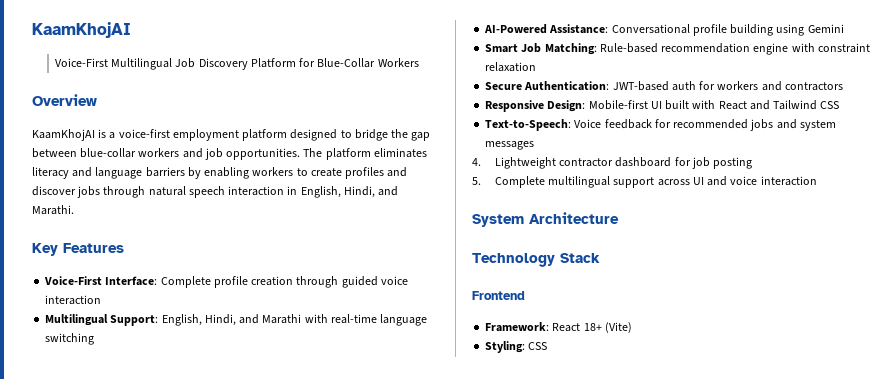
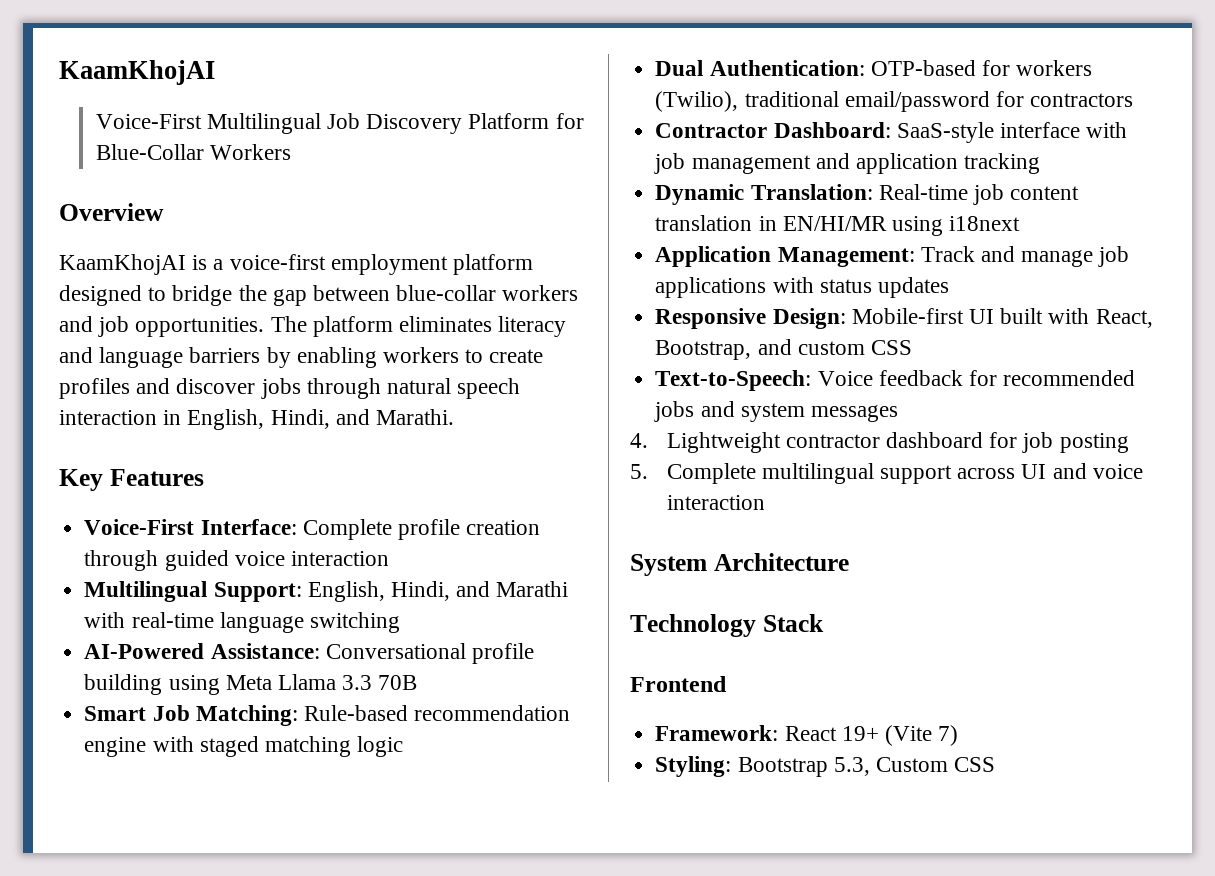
[807,24,844,33] Gemini -> [225,674,418,690] Meta Llama 3.3 70B
[817,43,870,53] [485,62,537,72] [485,81,843,91] constraint relaxation // Secure Authentication: JWT-based auth for workers and contractors -> [199,736,404,757] [655,60,1093,76] [655,91,1134,112] [655,122,1128,143] [654,153,1041,174] [655,184,1080,205] [655,215,1021,236] [655,246,1130,267] [655,277,949,298] staged matching logic // Dual Authentication: OTP-based for workers (Twilio), traditional email/password for contractors // Contractor Dashboard: SaaS-style interface with job management and application tracking // Dynamic Translation: Real-time job content translation in EN/HI/MR using i18next // Application Management: Track and manage job applications with status updates
[718,100,818,110] React and Tailwind -> [1095,309,1153,328] [655,339,865,360] React, Bootstrap, and custom
[583,322,632,333] [485,341,526,353] 18+ (Vite) // Styling: -> [841,725,959,746] [655,756,948,777] 19+ (Vite 7) // Styling: Bootstrap 5.3, Custom

